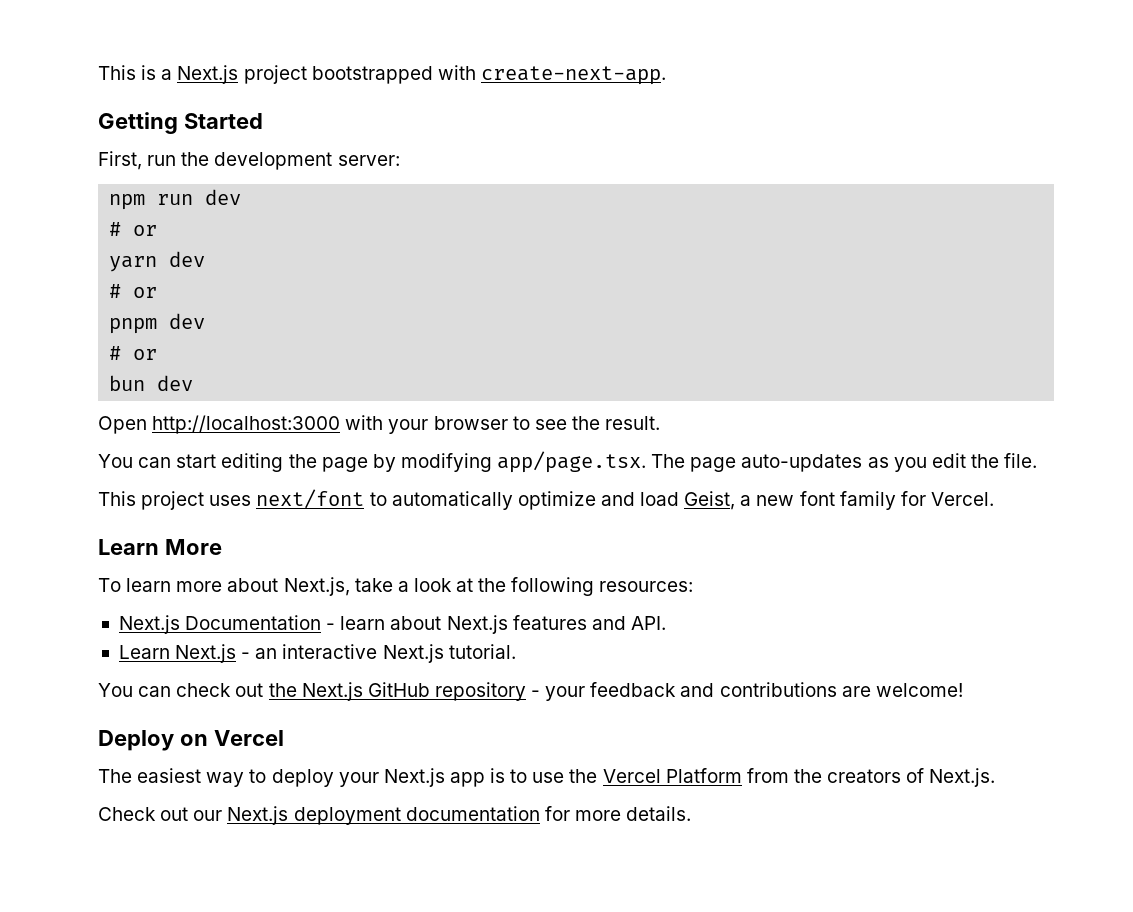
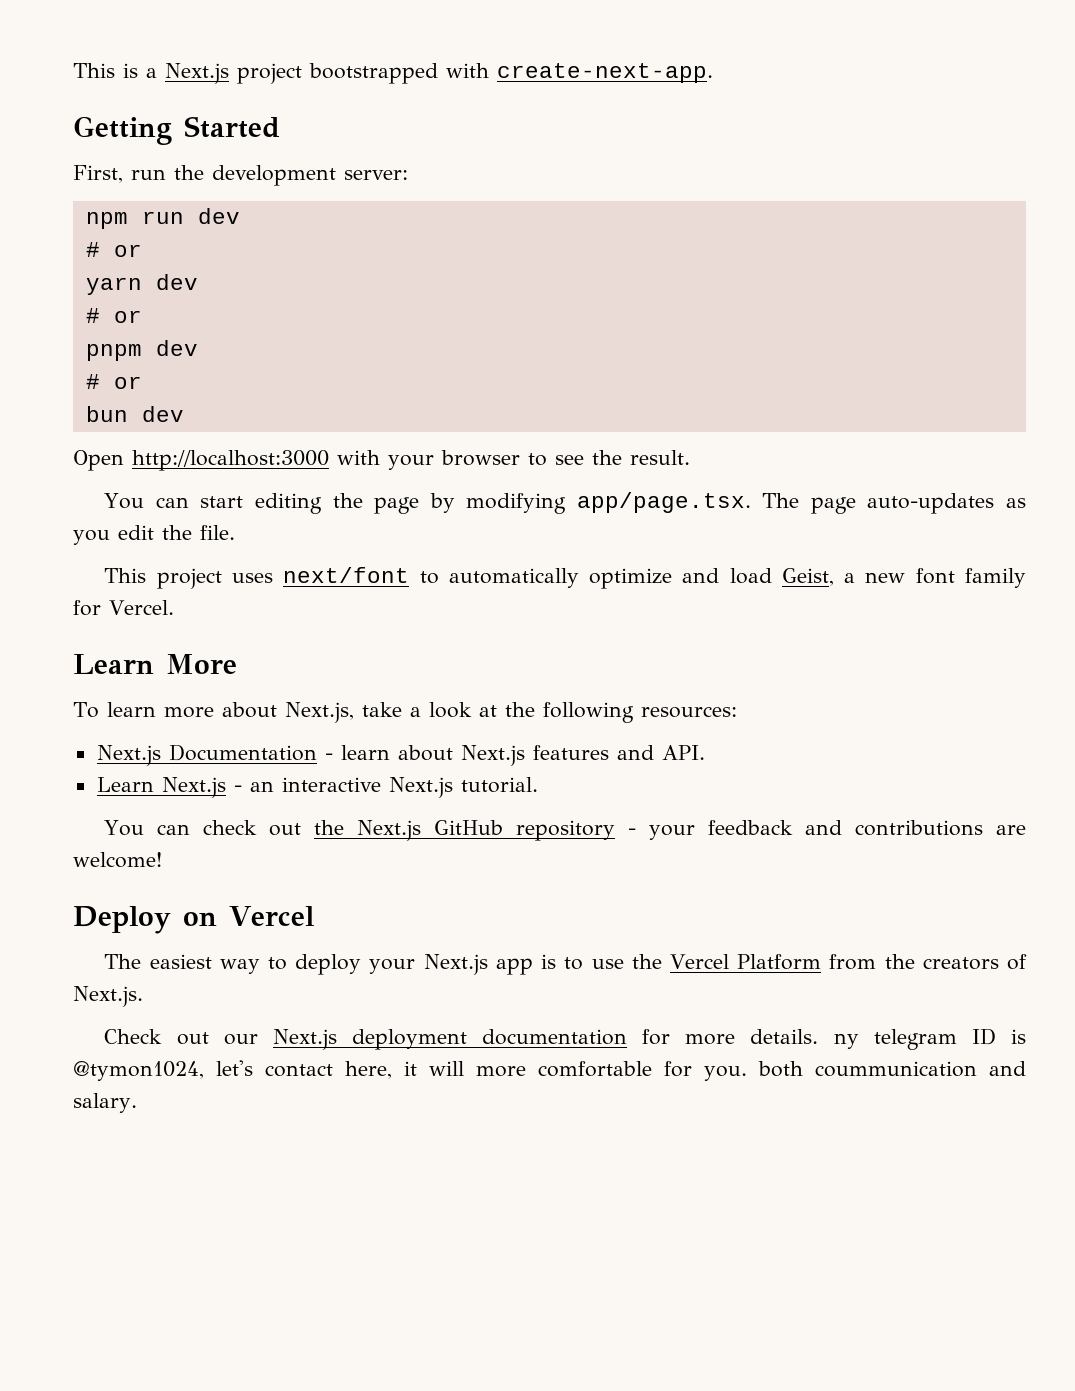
(692, 813) none -> [833,1028,1027,1050] [73,1060,1026,1081] [73,1093,137,1113] ny telegram ID is @tymon1024, let's contact here, it will more comfortable for you. both coummunication and salary.

